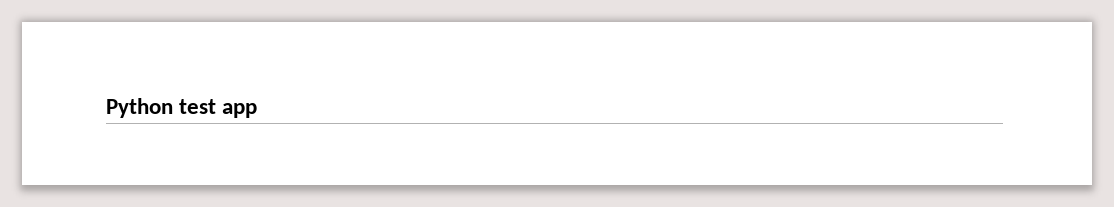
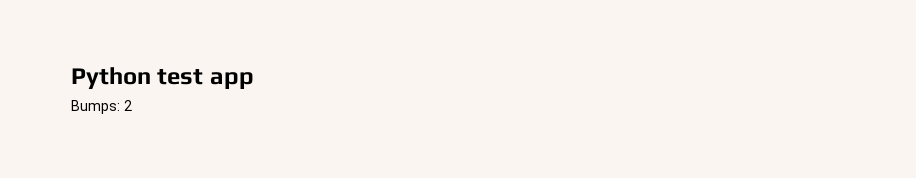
(258, 110) none -> [71,100,132,114] // Bumps: 2

